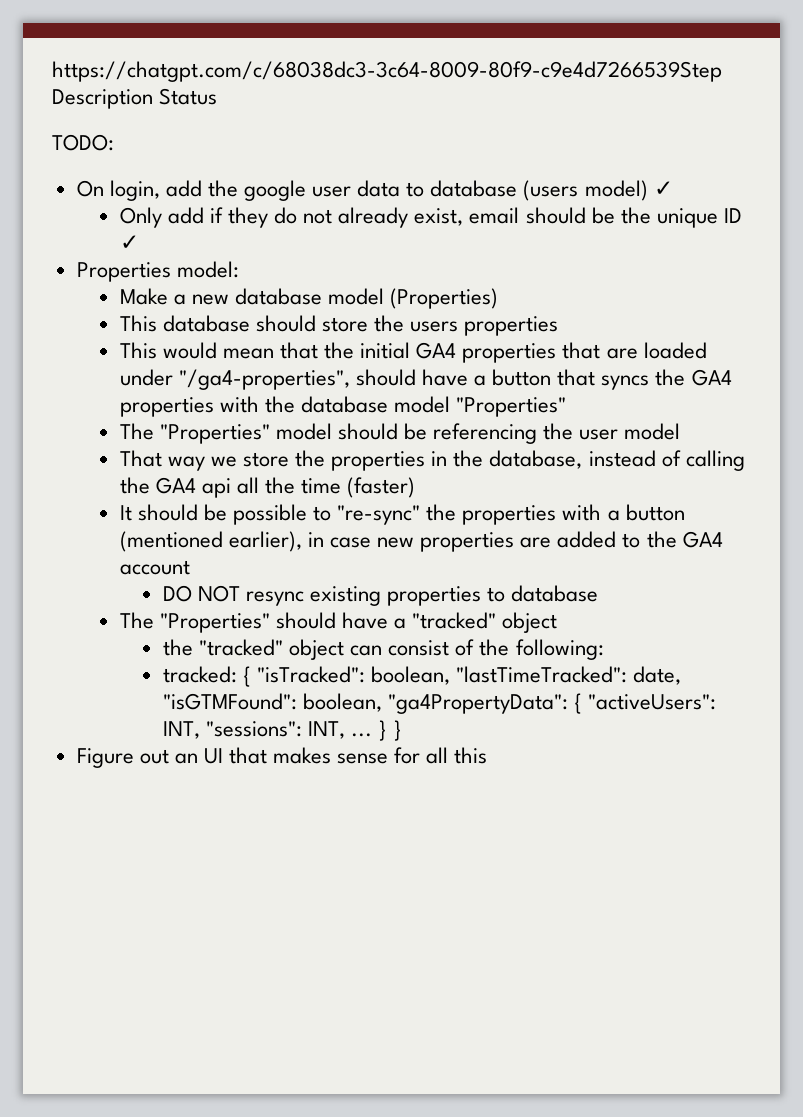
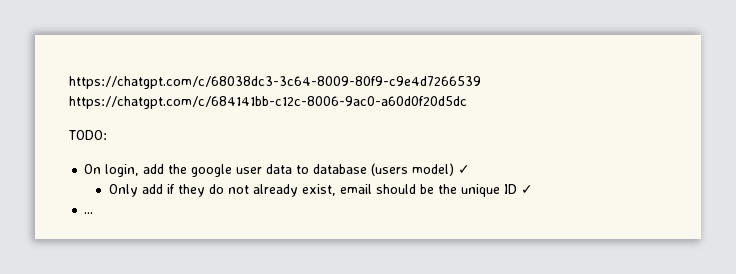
[52,61,722,82] [52,88,218,109] https://chatgpt.com/c/68038dc3-3c64-8009-80f9-c9e4d7266539Step Description Status -> [69,76,481,89] [69,96,467,109] https://chatgpt.com/c/68038dc3-3c64-8009-80f9-c9e4d7266539 https://chatgpt.com/c/684141bb-c12c-8006-9ac0-a60d0f20d5dc
[76,261,239,282] [119,288,499,309] [119,315,559,336] [119,342,707,363] [119,369,732,390] [119,396,567,417] [119,423,681,444] [119,450,745,471] [119,477,416,498] [119,504,685,525] [119,531,723,552] [119,560,190,575] [162,585,599,606] [119,612,558,633] [162,639,604,660] [162,666,682,687] [162,693,717,714] [162,720,403,741] [76,747,488,768] Properties model: // Make a new database model (Properties) // This database should store the users properties // This would mean that the initial GA4 properties that are loaded under "/ga4-properties", should have a button that syncs the GA4 properties with the database model "Properties" // The "Properties" model should be referencing the user model // That way we store the properties in the database, instead of calling the GA4 api all the time (faster) // It should be possible to "re-sync" the properties with a button (mentioned earlier), in case new properties are added to the GA4 account // DO NOT resync existing properties to database // The "Properties" should have a "tracked" object // the "tracked" object can consist of the following: // tracked: { "isTracked": boolean, "lastTimeTracked": date, "isGTMFound": boolean, "ga4PropertyData": { "activeUsers": INT, "sessions": INT, ... } } // Figure out an UI that makes sense for all this -> [84,212,94,214] ...

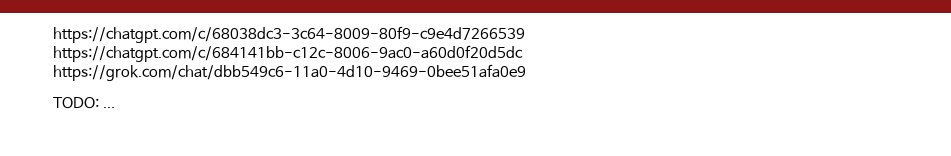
(467, 102) none -> [53,64,526,81] https://grok.com/chat/dbb549c6-11a0-4d10-9469-0bee51afa0e9
[84,163,471,177] [108,184,533,197] // On login, add the google user data to database (users model) ✓ // Only add if they do not already exist, email should be the unique ID ✓ // -> (99, 103) none

